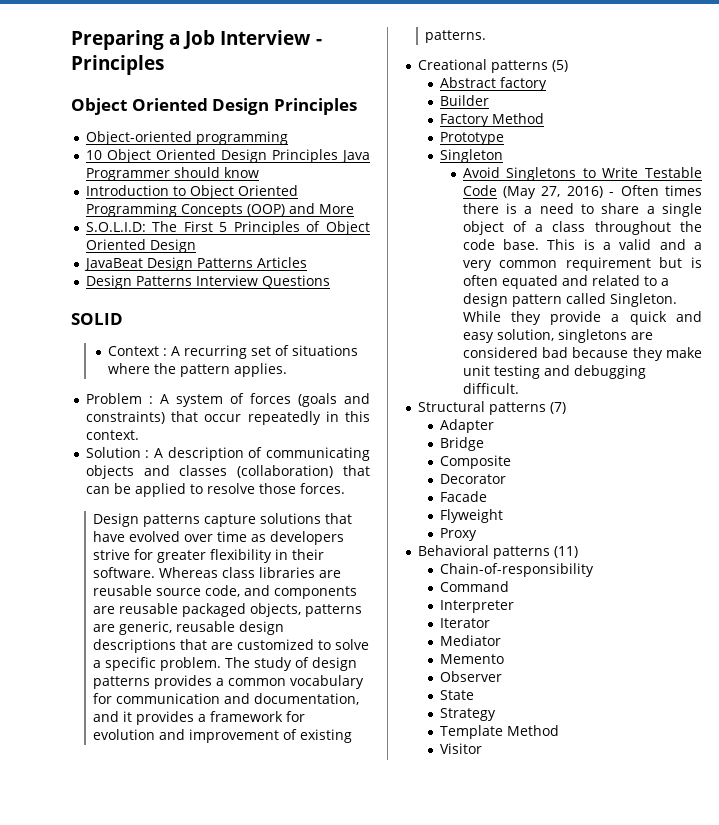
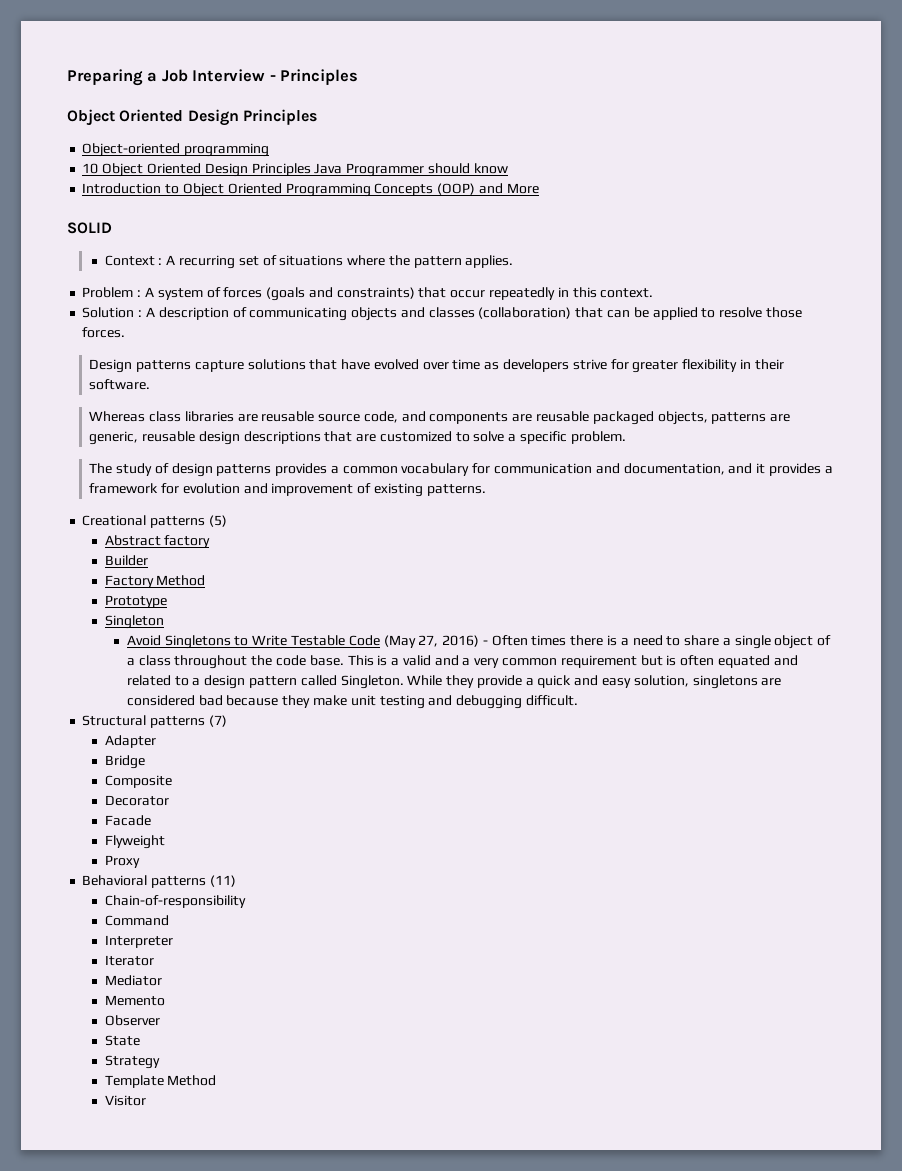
[85,221,370,235] [85,239,196,253] [83,257,307,271] [85,275,330,289] // S.O.L.I.D: The First 5 Principles of Object Oriented Design // JavaBeat Design Patterns Articles // Design Patterns Interview Questions -> (539, 188) none
(156, 572) none -> (151, 384) //
(222, 664) none -> (626, 437) //

